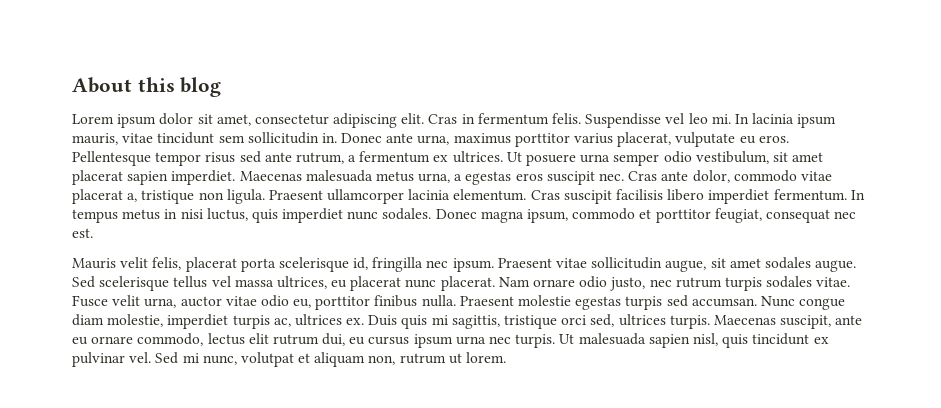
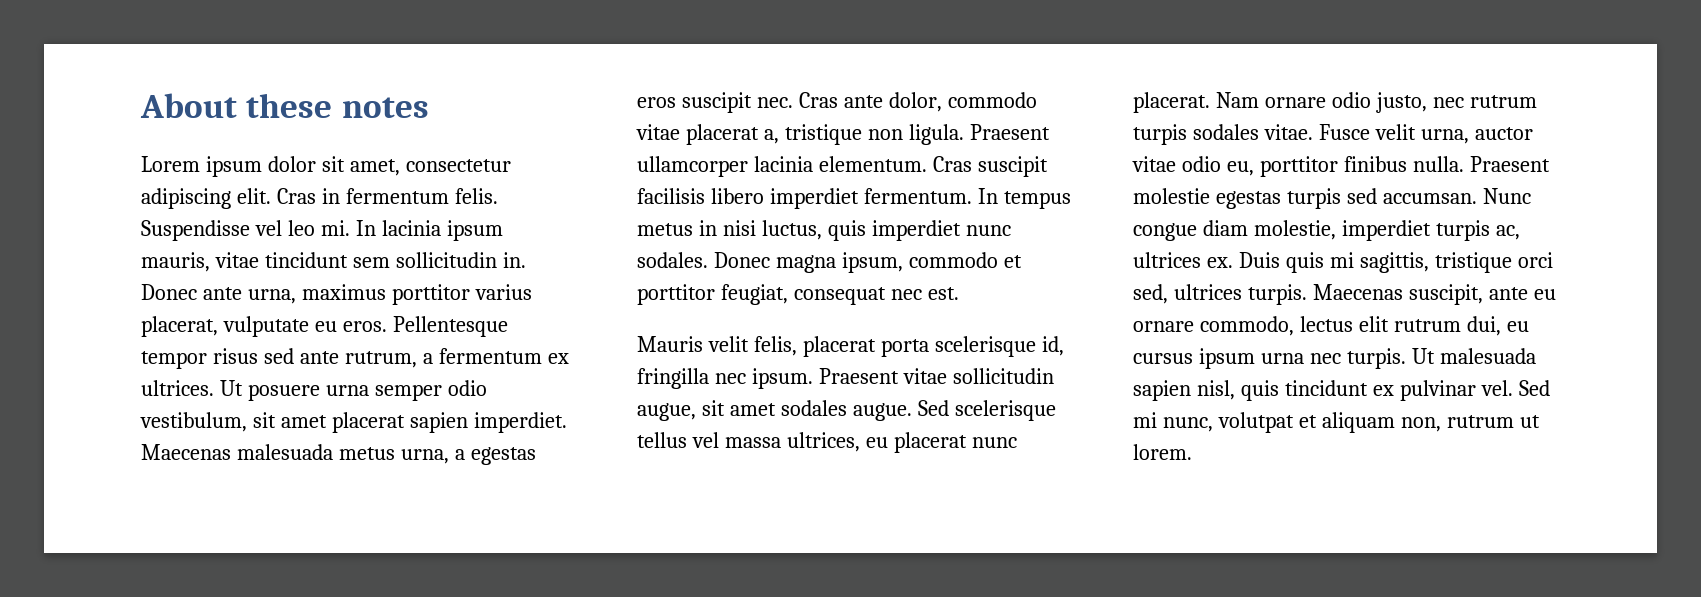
[137,77,222,97] this blog -> [246,93,429,118] these notes

